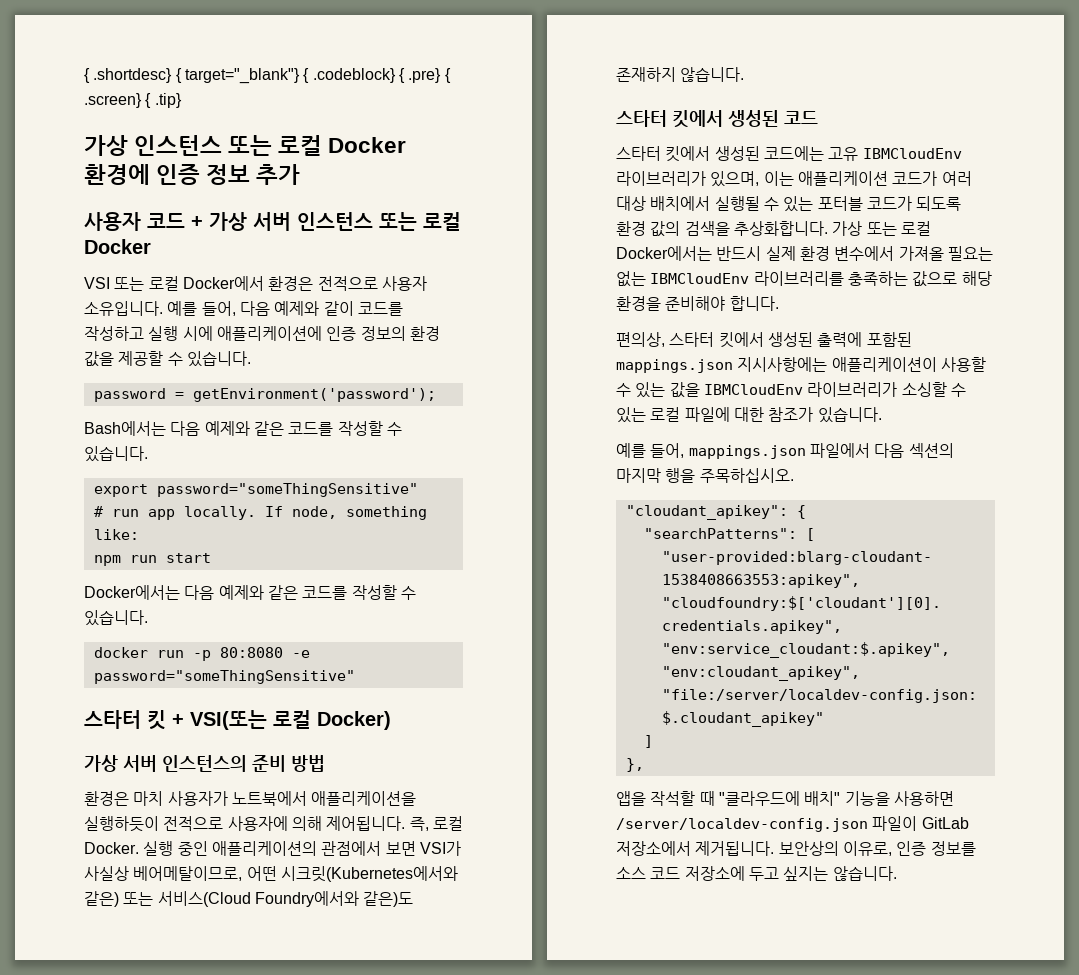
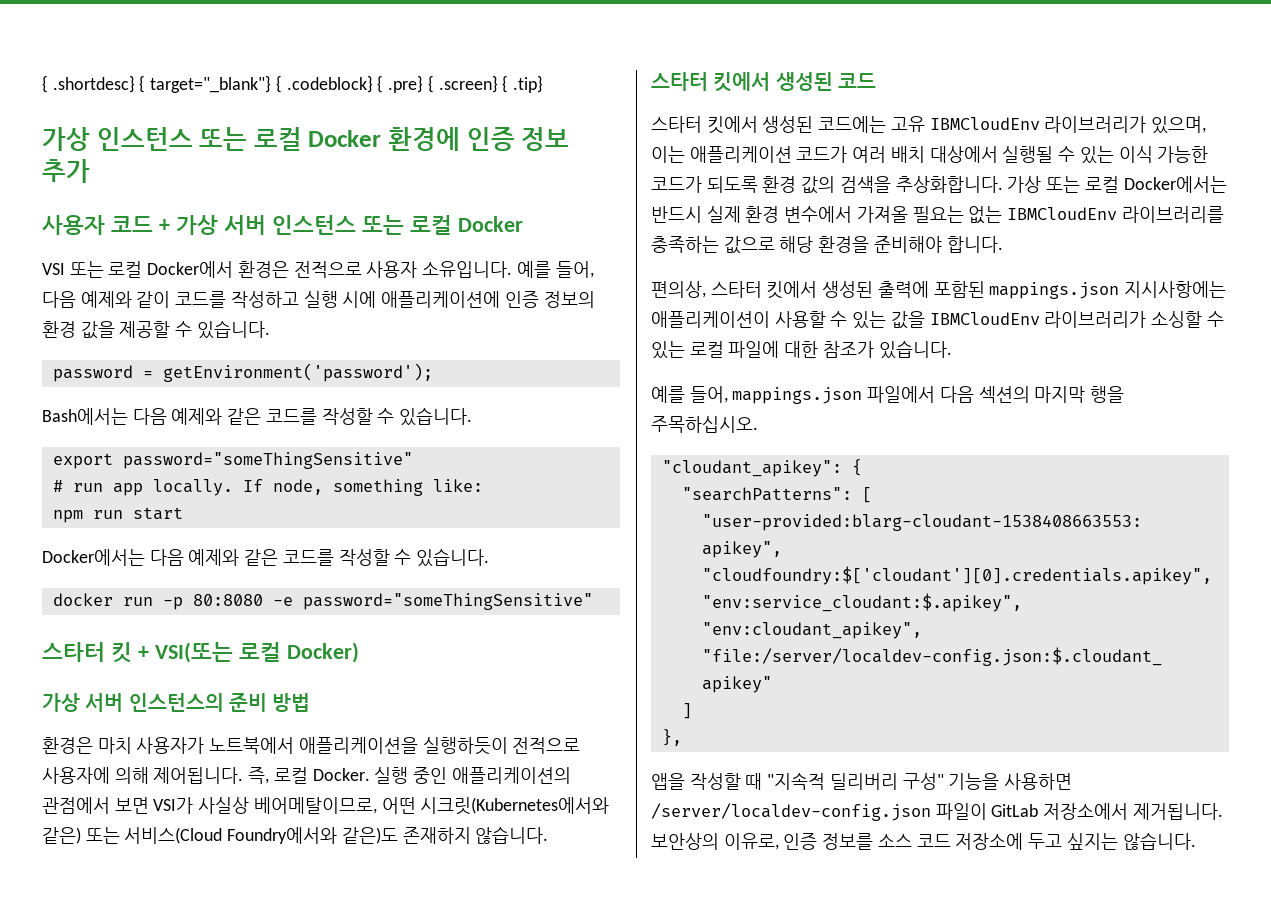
[616,196,711,211] 대상 배치에서 -> [890,146,998,163] 배치 대상에서
[817,196,863,211] 포터블 -> [1118,146,1209,163] 이식 가능한
[650,791,841,806] 작석할 때 "클라우드에 배치" -> [689,772,944,790] 작성할 때 "지속적 딜리버리 구성"

